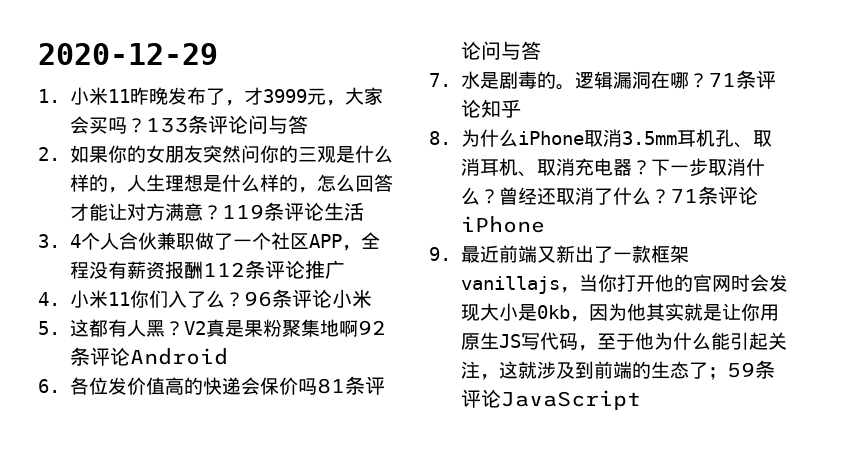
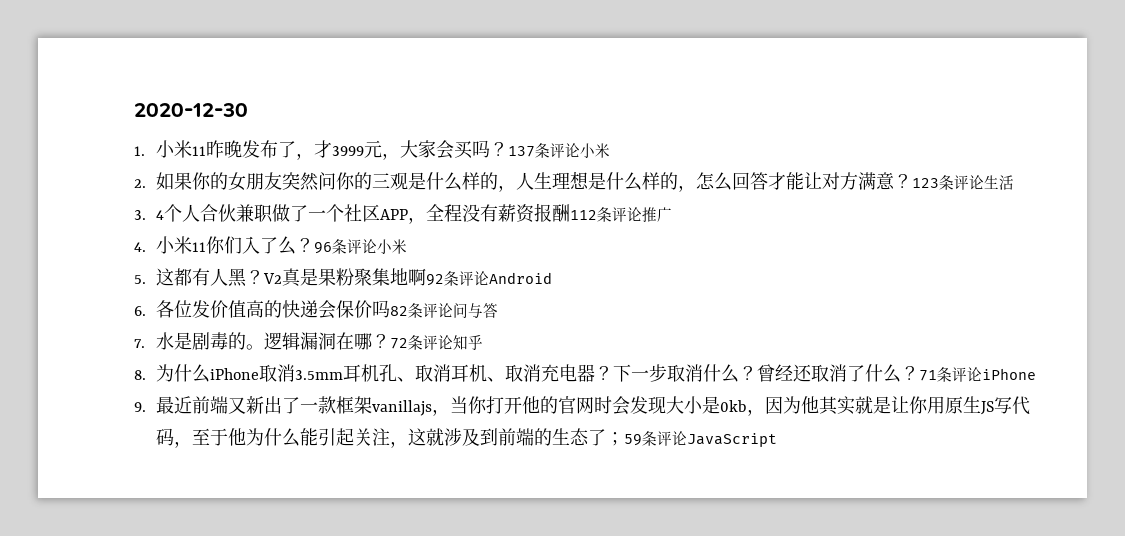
[38,43,218,65] 2020-12-29 -> [134,103,248,117] 2020-12-30
[145,115,308,134] 133条评论问与答 -> [508,143,611,158] 137条评论小米
[221,204,264,219] 119 -> [912,178,940,188] 123
[316,378,345,394] 81 -> [390,306,409,316] 82
[707,73,736,87] 71 -> [390,338,409,349] 72

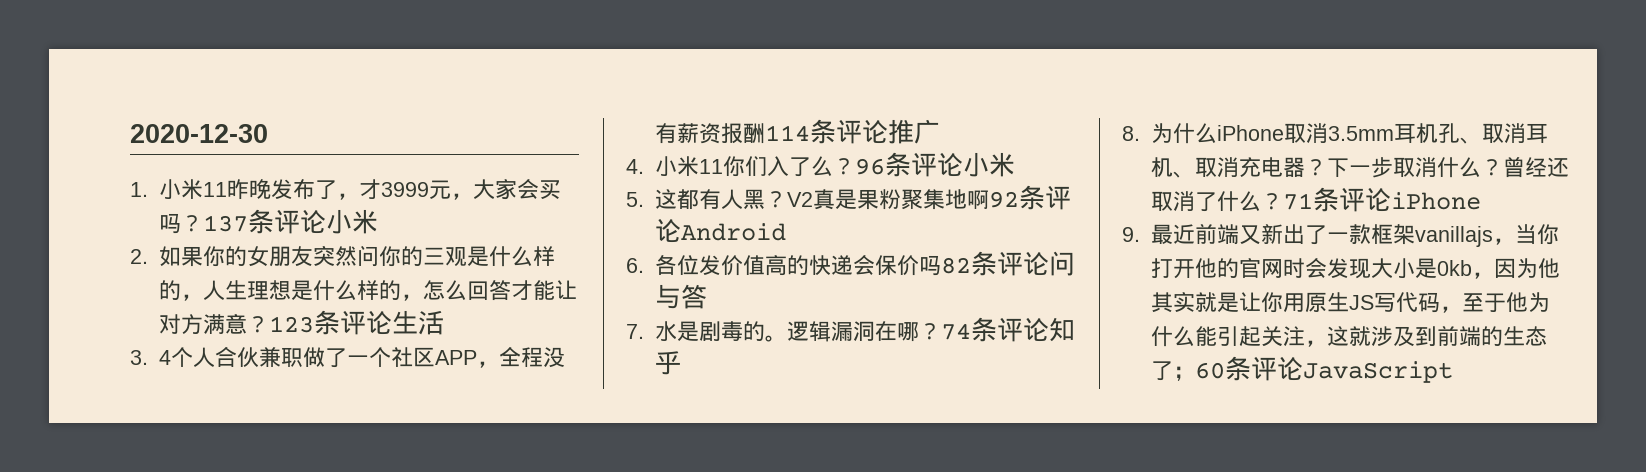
[570,210,598,220] 112 -> [764,125,810,141] 114
[390,338,409,349] 72 -> [940,323,971,340] 74
[624,434,643,446] 59 -> [1194,362,1225,379] 60

